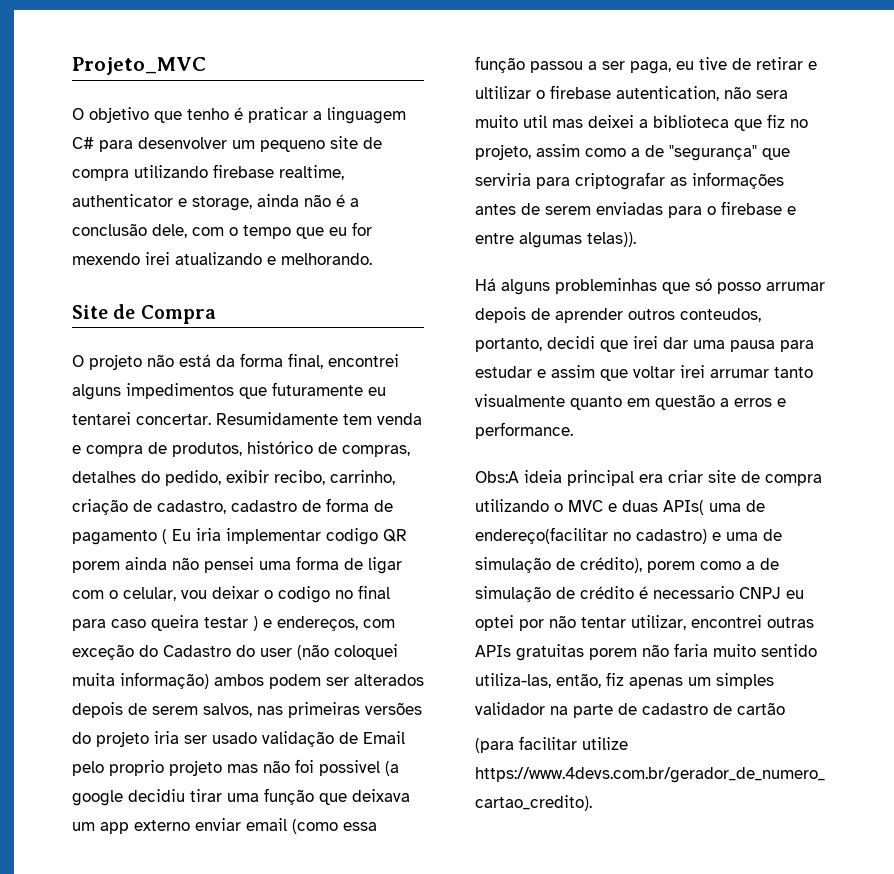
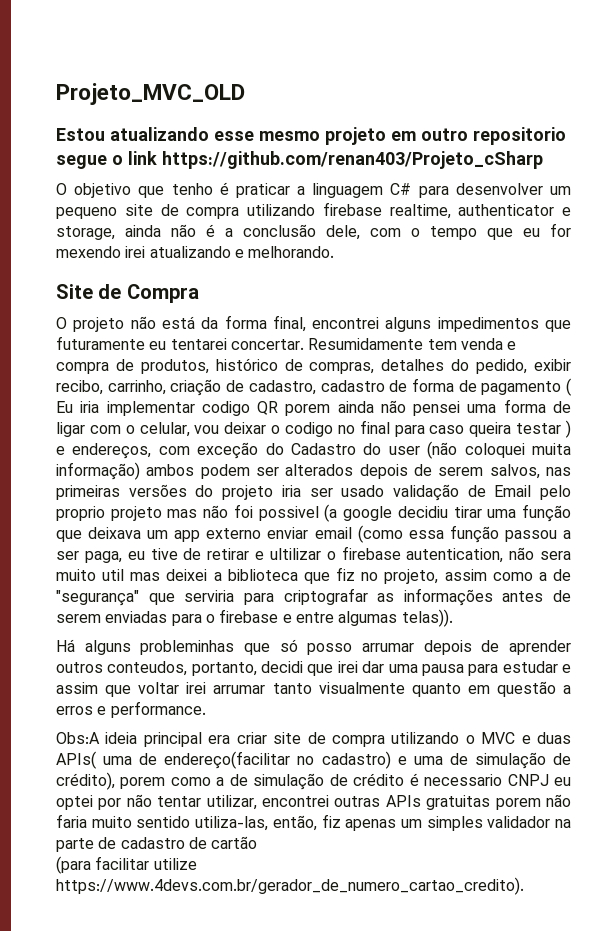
[72,57,206,75] Projeto_MVC -> [56,83,245,105] [56,127,566,145] [56,151,543,169] Projeto_MVC_OLD // Estou atualizando esse mesmo projeto em outro repositorio segue o link https://github.com/renan403/Projeto_cSharp

